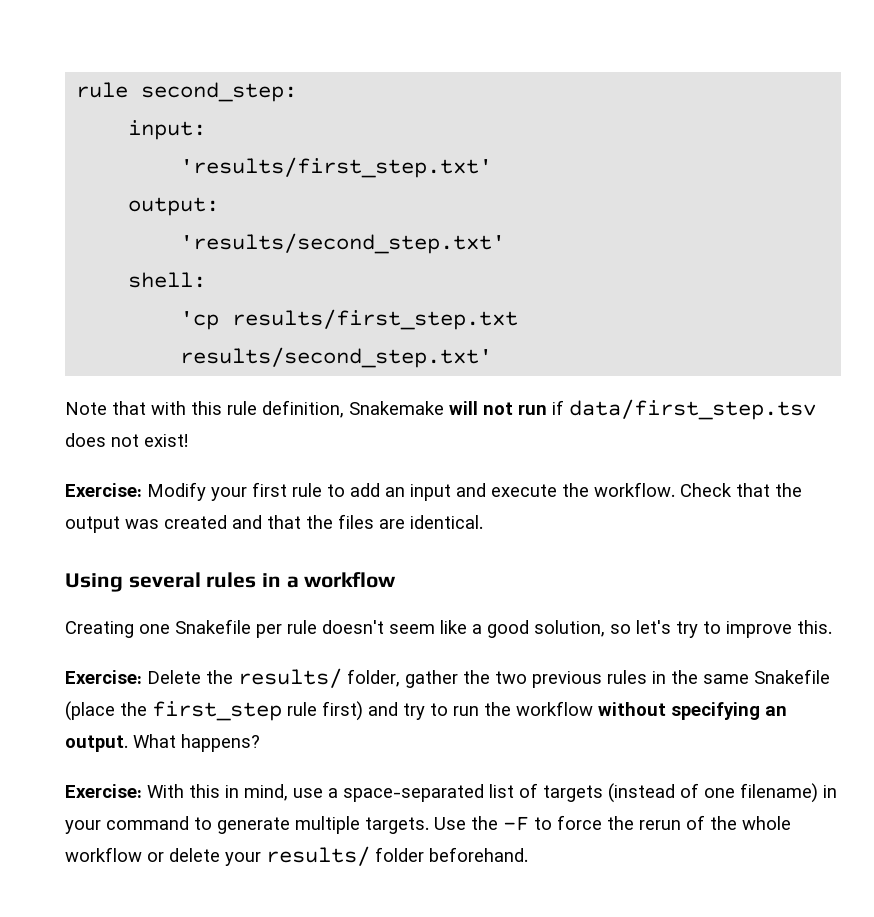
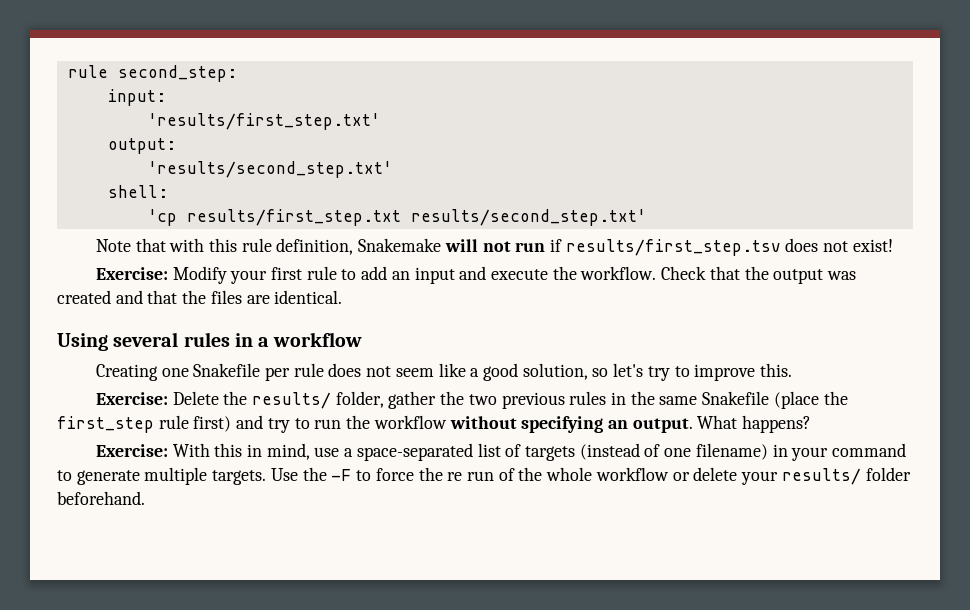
[569,399,816,420] data/first_step.tsv -> [565,239,781,256] results/first_step.tsv
[322,620,384,634] doesn't -> [328,363,392,377] does not
[639,820,681,830] rerun -> [447,471,494,481] re run

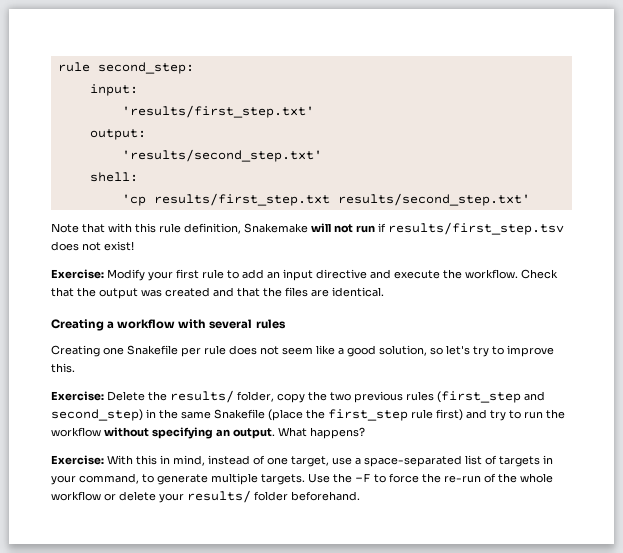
(455, 275) none -> [316,269,367,279] directive
[57,333,108,351] Using -> [51,319,207,331] Creating a workflow with
[234,332,363,347] in a workflow -> (286, 324) none
[388,391,437,409] gather -> [277,393,305,403] copy
(607, 398) none -> [437,391,545,403] [51,409,143,421] (first_step and second_step)
(310, 451) none -> [208,455,329,467] instead of one target,
[579,443,768,460] (instead of one filename) -> (540, 461) none
[832,443,907,457] command -> [79,473,139,484] command,
[447,471,494,481] re run -> [444,475,481,483] re-run

